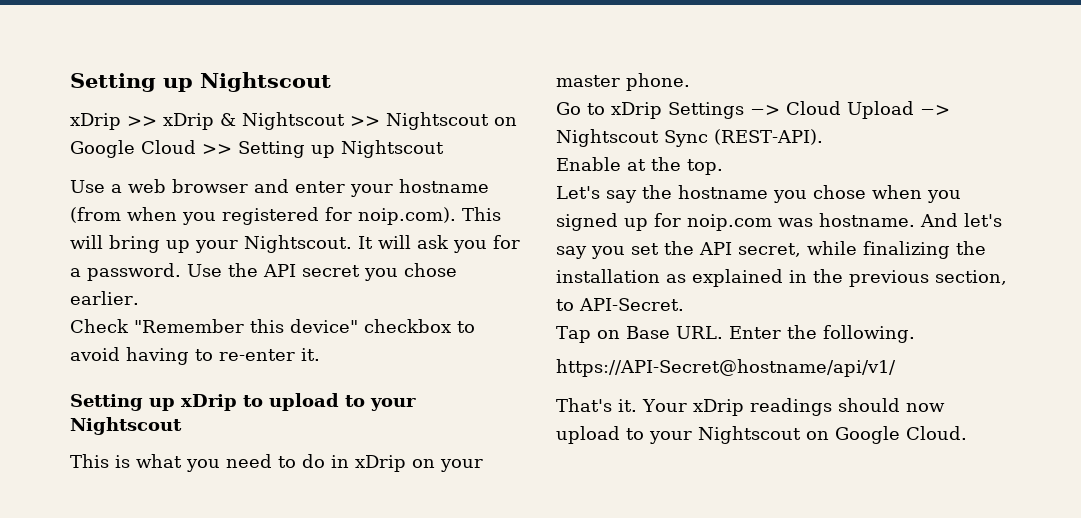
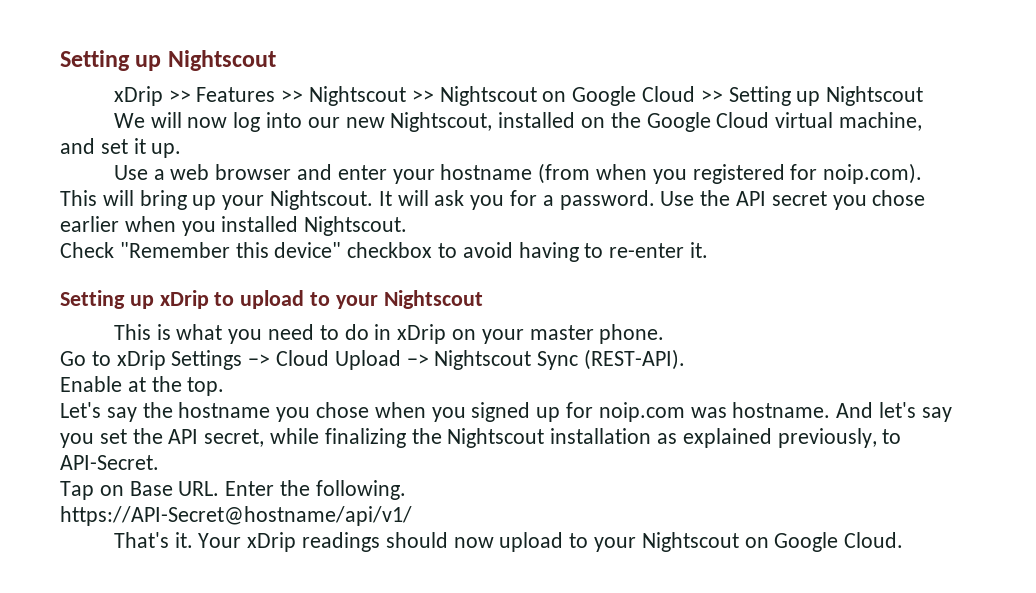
[163,113,236,130] xDrip & -> [196,87,304,102] Features >>
(444, 149) none -> [113,112,923,132] [60,138,182,158] // We will now log into our new Nightscout, installed on the Google Cloud virtual machine, and set it up.
[70,291,139,305] earlier. -> [60,216,408,236] earlier when you installed Nightscout.
(986, 248) none -> [447,428,545,448] Nightscout
[789,269,1007,287] in the previous section, -> [777,428,877,448] previously,

